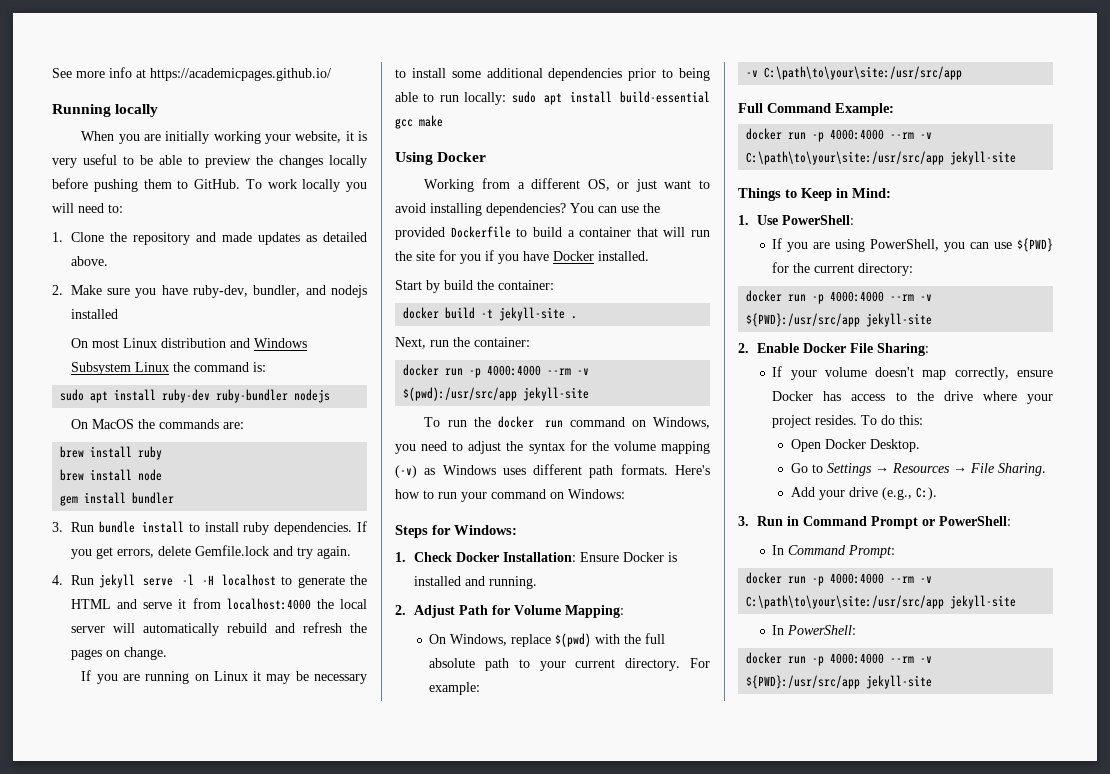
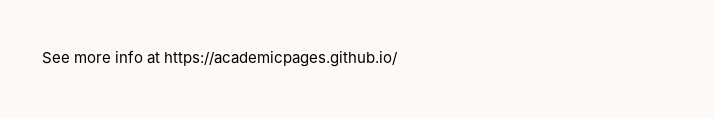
[52,104,159,117] [81,131,367,144] [52,154,367,168] [52,178,367,192] [52,203,123,213] [52,232,367,245] [70,256,108,266] [52,285,367,298] [70,309,118,319] [70,338,307,348] [70,362,266,375] [60,389,331,403] [70,419,244,429] [60,446,163,460] [60,469,163,481] [60,492,175,506] [52,521,367,535] [70,545,351,559] [52,574,367,588] [70,598,367,610] [70,622,367,636] [70,647,167,660] [81,670,367,684] [395,68,710,81] [395,91,710,105] [395,115,443,129] [395,152,487,165] [424,178,710,192] [395,203,660,216] [395,226,710,240] [395,250,649,264] [395,280,554,293] [403,307,578,321] [395,337,530,349] [403,364,590,378] [403,387,590,401] [424,416,710,429] [395,440,710,454] [395,464,710,478] [395,489,625,502] [395,525,517,538] [395,552,677,562] [413,576,537,589] [395,605,624,618] [429,633,666,647] [429,658,710,671] [429,682,481,695] [746,66,963,80] [738,103,894,116] [746,128,933,142] [746,151,1017,165] [738,188,891,201] [738,215,854,225] [772,238,1053,252] [772,262,914,276] [746,290,933,304] [746,313,933,327] [738,343,929,356] [772,366,1053,380] [772,391,1053,404] [772,415,924,428] [791,439,921,452] [791,463,1047,476] [791,487,938,500] [738,516,1011,529] [772,545,896,558] [746,572,933,586] [746,595,1017,609] [772,625,857,635] [746,652,933,666] [746,675,933,689] // Running locally // When you are initially working your website, it is very useful to be able to preview the changes locally before pushing them to GitHub. To work locally you will need to: // 1. Clone the repository and made updates as detailed above. // 2. Make sure you have ruby-dev, bundler, and nodejs installed // On most Linux distribution and Windows Subsystem Linux the command is: // sudo apt install ruby-dev ruby-bundler nodejs // On MacOS the commands are: // brew install ruby // brew install node // gem install bundler // 3. Run bundle install to install ruby dependencies. If you get errors, delete Gemfile.lock and try again. // 4. Run jekyll serve -l -H localhost to generate the HTML and serve it from localhost:4000 the local server will automatically rebuild and refresh the pages on change. // If you are running on Linux it may be necessary to install some additional dependencies prior to being able to run locally: sudo apt install build-essential gcc make // Using Docker // Working from a different OS, or just want to avoid installing dependencies? You can use the provided Dockerfile to build a container that will run the site for you if you have Docker installed. // Start by build the container: // docker build -t jekyll-site . // Next, run the container: // docker run -p 4000:4000 --rm -v $(pwd):/usr/src/app jekyll-site // To run the docker run command on Windows, you need to adjust the syntax for the volume mapping (-v) as Windows uses different path formats. Here's how to run your command on Windows: // Steps for Windows: // 1. Check Docker Installation: Ensure Docker is installed and running. // 2. Adjust Path for Volume Mapping: // On Windows, replace $(pwd) with the full absolute path to your current directory. For example: // -v C:\path\to\your\site:/usr/src/app // Full Command Example: // docker run -p 4000:4000 --rm -v C:\path\to\your\site:/usr/src/app jekyll-site // Things to Keep in Mind: // 1. Use PowerShell: // If you are using PowerShell, you can use ${PWD} for the current directory: // docker run -p 4000:4000 --rm -v ${PWD}:/usr/src/app jekyll-site // 2. Enable Docker File Sharing: // If your volume doesn't map correctly, ensure Docker has access to the drive where your project resides. To do this: // Open Docker Desktop. // Go to Settings → Resources → File Sharing. // Add your drive (e.g., C:). // 3. Run in Command Prompt or PowerShell: // In Command Prompt: // docker run -p 4000:4000 --rm -v C:\path\to\your\site:/usr/src/app jekyll-site // In PowerShell: // docker run -p 4000:4000 --rm -v ${PWD}:/usr/src/app jekyll-site -> (399, 58) none

